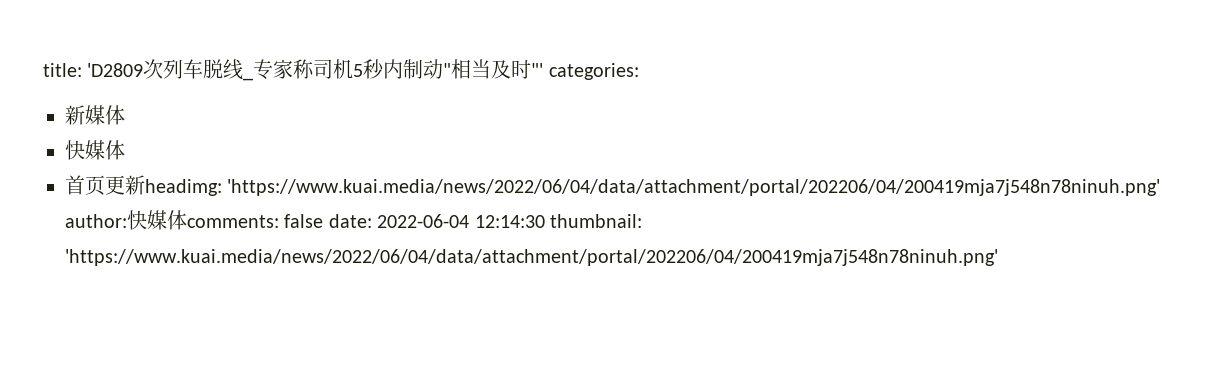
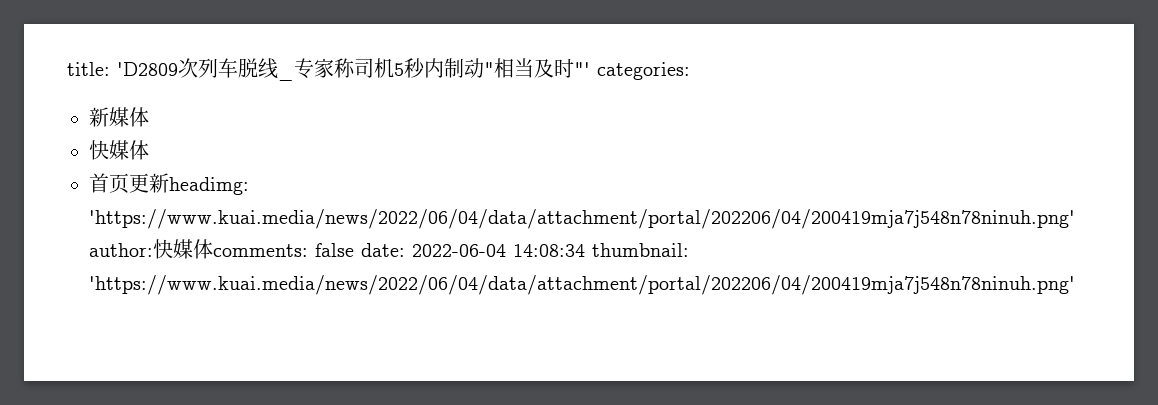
[474,215,545,228] 12:14:30 -> [513,244,585,257] 14:08:34

